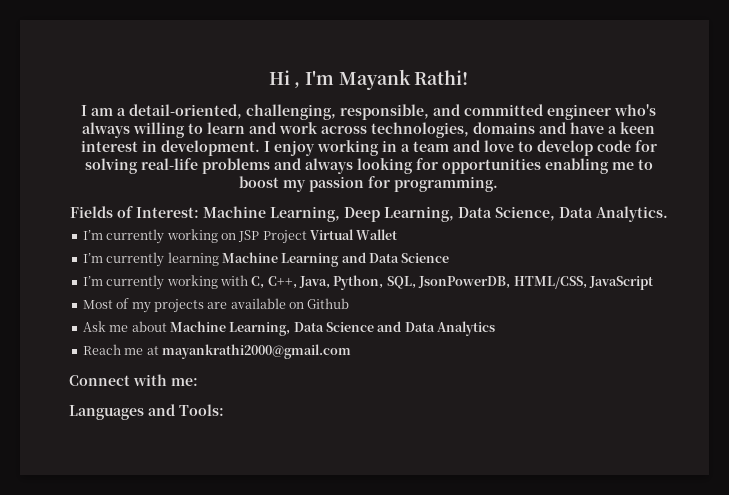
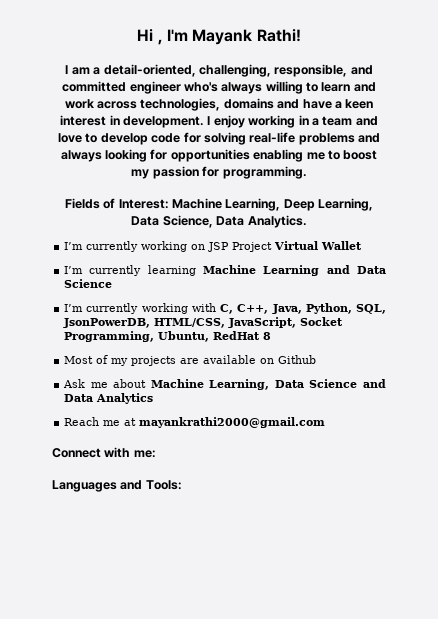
[588,276,653,290] JavaScript -> [228,317,344,328] [64,331,272,342] JavaScript, Socket Programming, Ubuntu, RedHat 8

